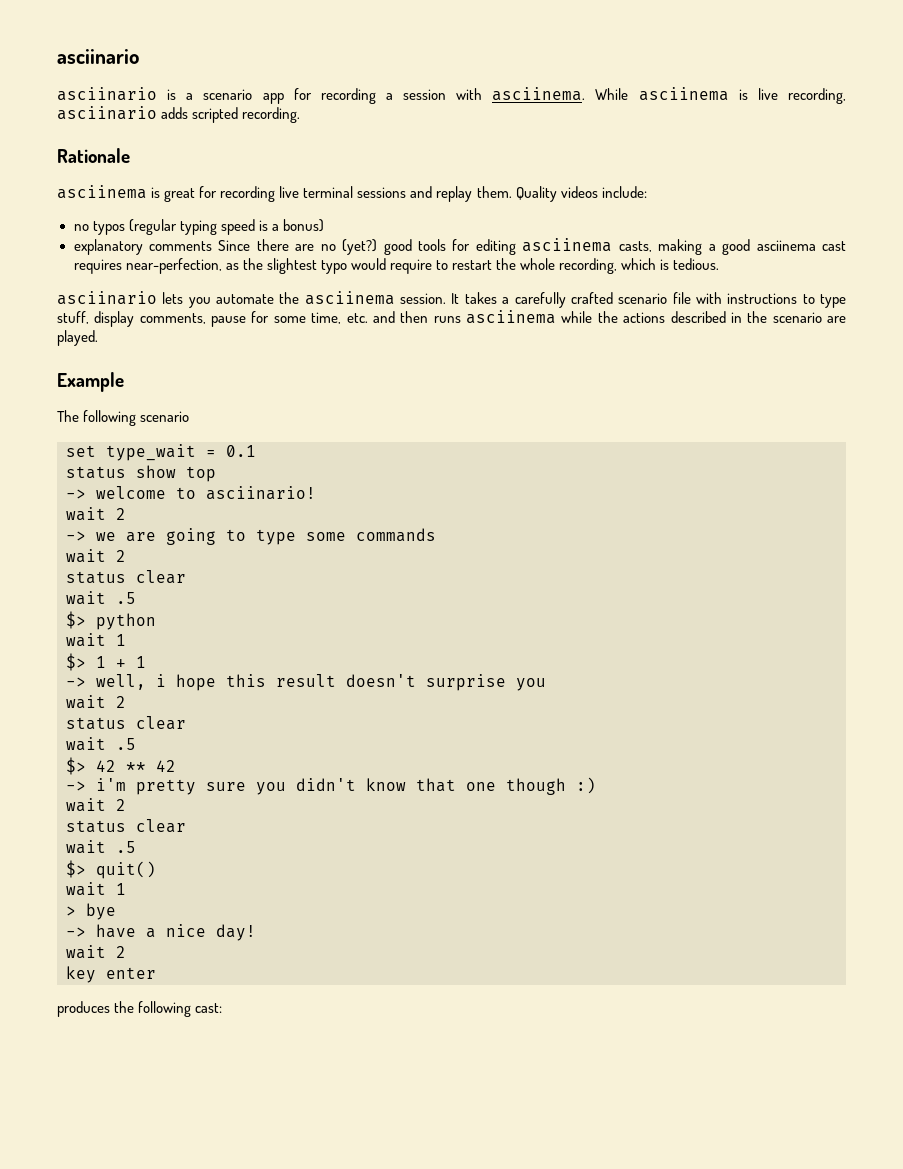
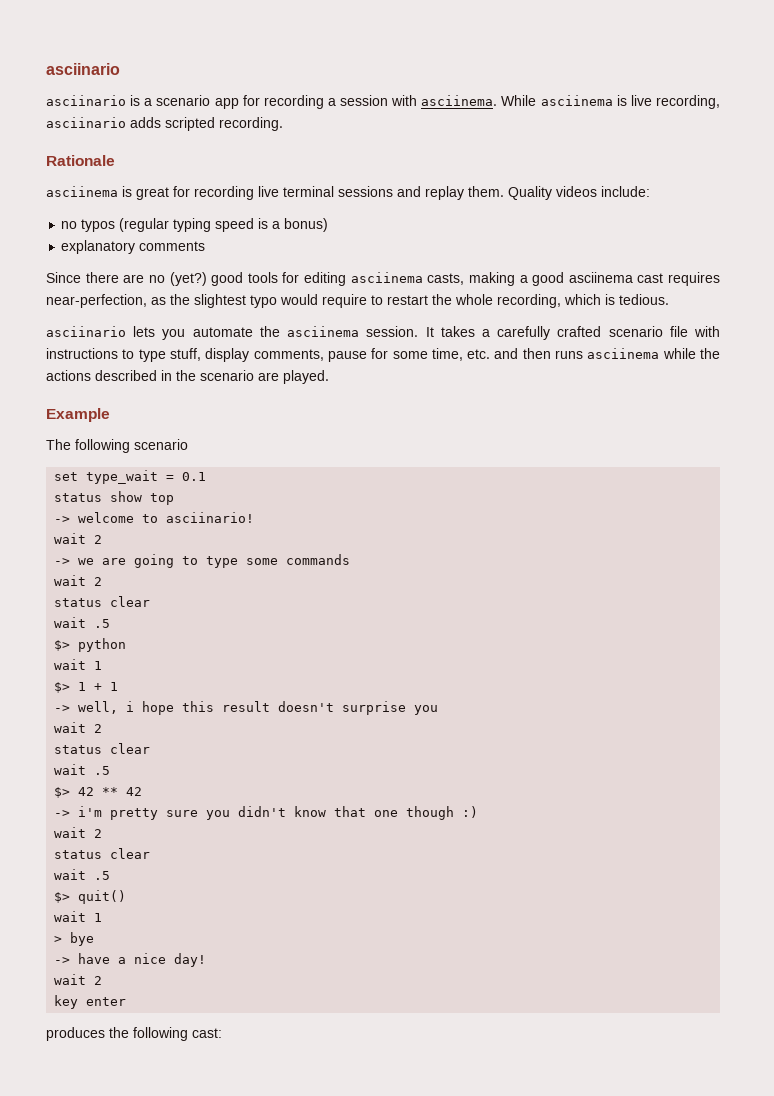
(212, 246) none -> (206, 246) //

